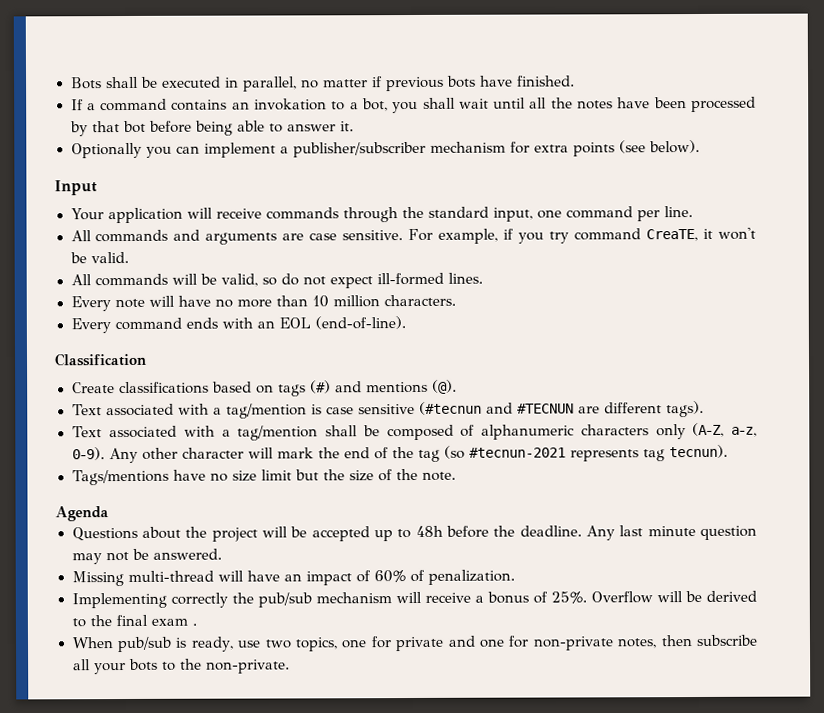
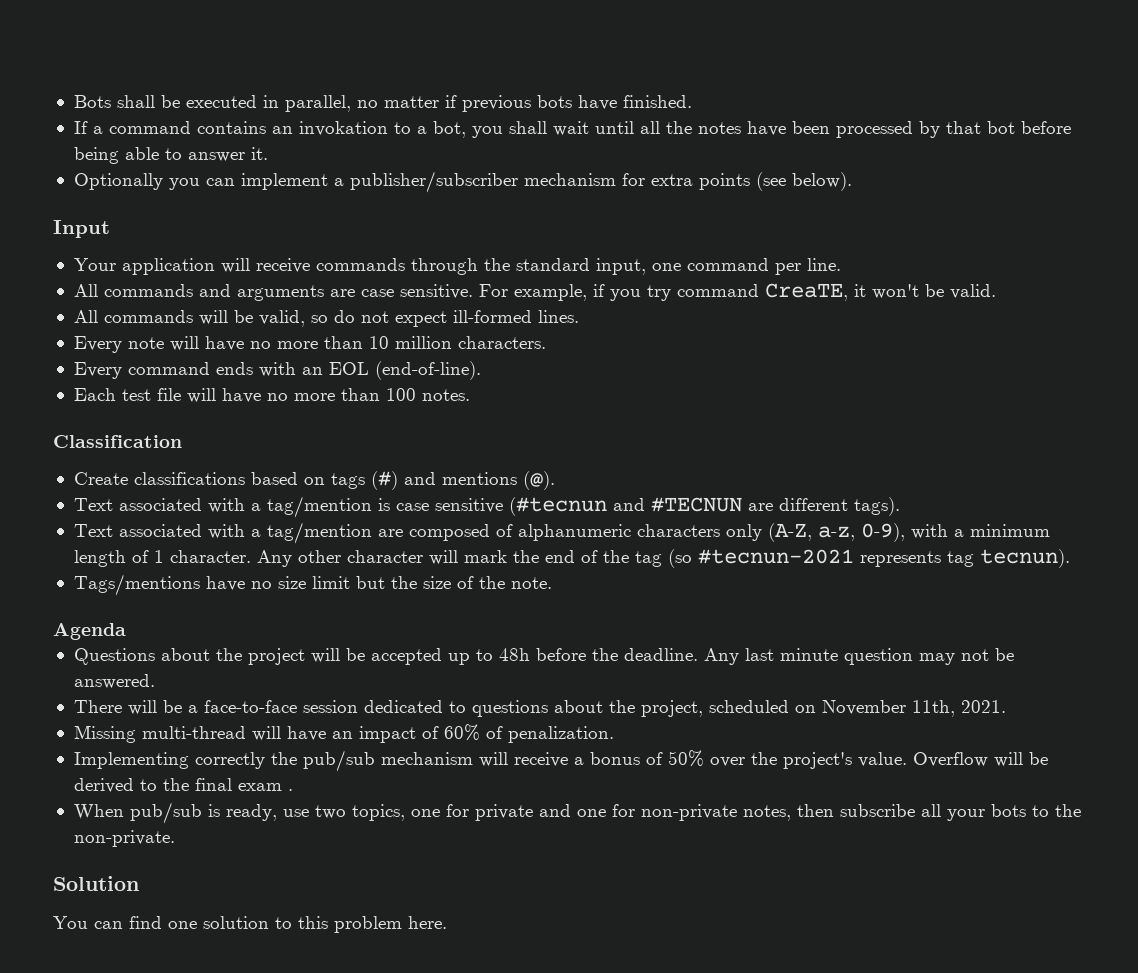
(406, 323) none -> [73,388,470,403] // Each test file will have no more than 100 notes.
[325,425,380,437] shall be -> [377,529,403,537] are
[71,447,105,461] 0-9). -> [860,523,1050,542] [73,550,251,567] 0-9), with a minimum length of 1 character.
(222, 554) none -> [73,700,1006,717] // There will be a face-to-face session dedicated to questions about the project, scheduled on November 11th, 2021.
[550,591,587,604] 25%. -> [667,750,907,769] 50% over the project's value.
(290, 666) none -> [53,876,139,891] [53,916,447,933] // Solution // You can find one solution to this problem here.

